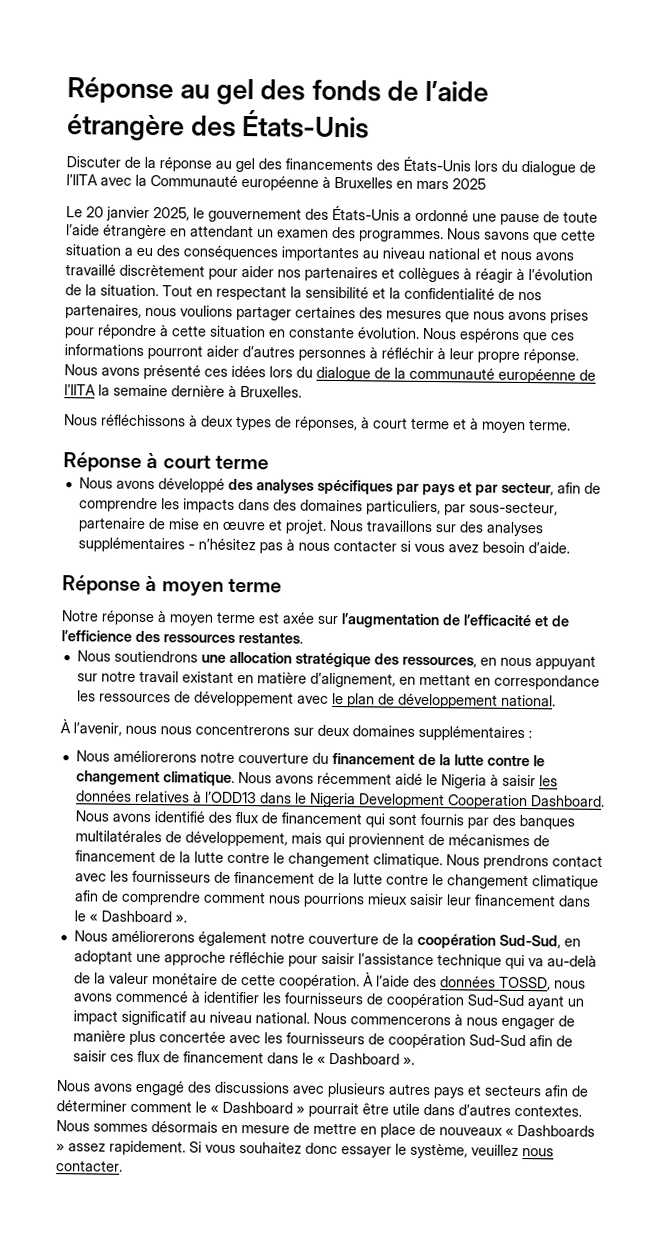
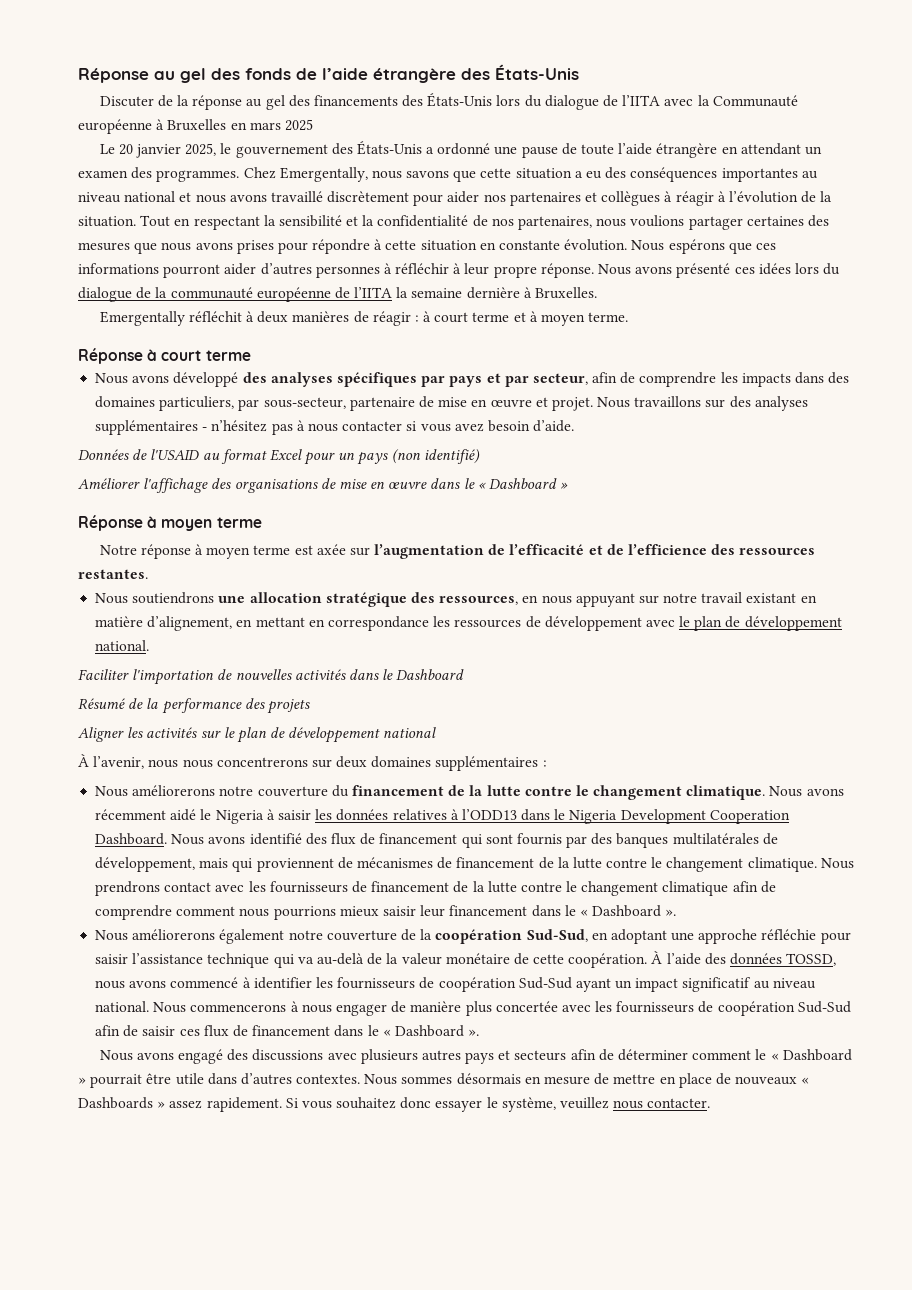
[447,228,481,240] Nous -> [243,167,402,182] Chez Emergentally, nous
[64,414,358,432] Nous réfléchissons à deux types de réponses, -> [99,311,419,326] Emergentally réfléchit à deux manières de réagir :
(570, 548) none -> [78,449,480,465] [78,478,569,493] // Données de l'USAID au format Excel pour un pays (non identifié) // Améliorer l'affichage des organisations de mise en œuvre dans le « Dashboard »
(556, 700) none -> [78,669,465,685] [78,698,310,714] [78,727,437,743] // Faciliter l'importation de nouvelles activités dans le Dashboard // Résumé de la performance des projets // Aligner les activités sur le plan de développement national

